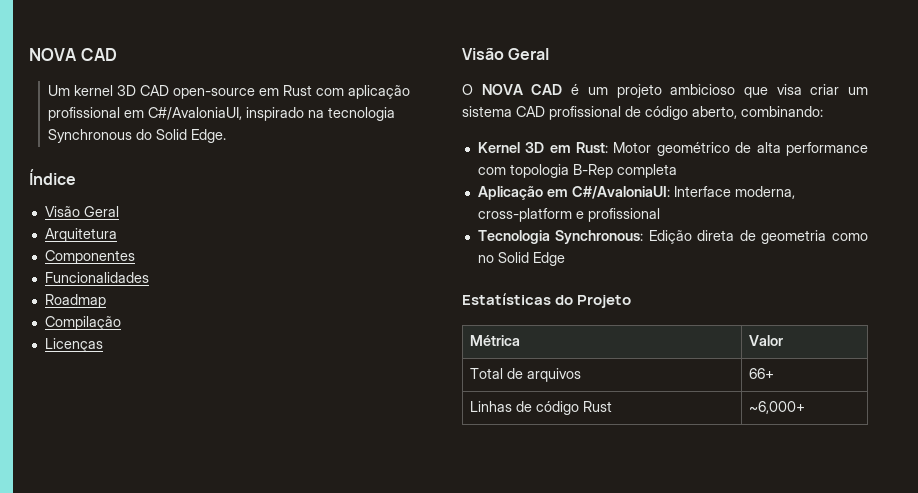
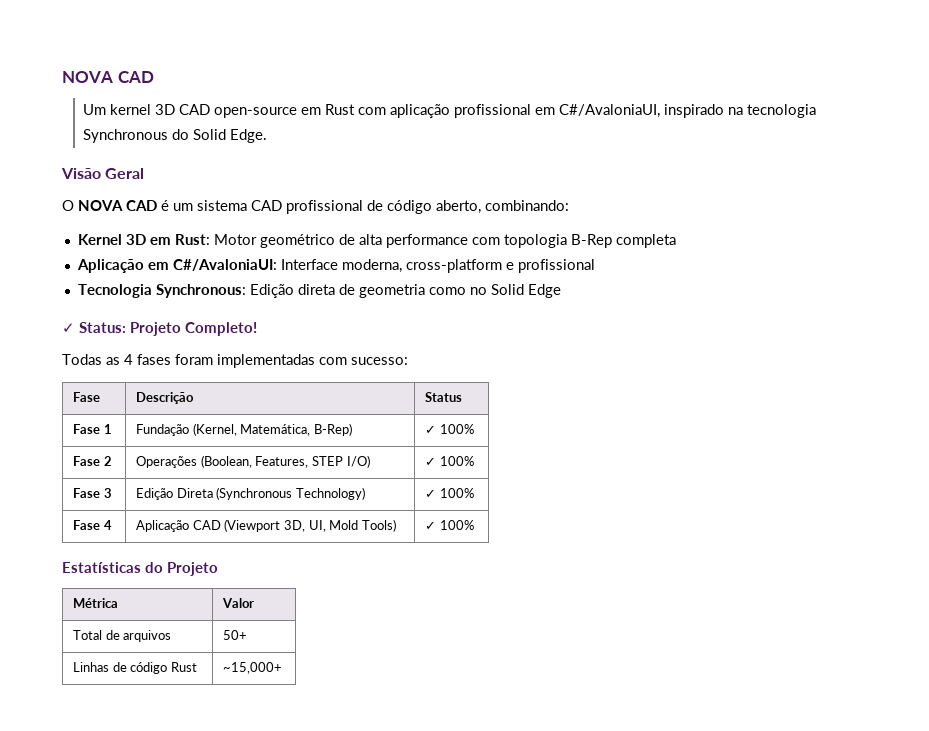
[29,169,76,185] [44,206,119,217] [44,228,117,242] [44,250,135,264] [44,272,149,283] [44,294,106,308] [44,316,121,330] [44,338,103,352] // Índice // Visão Geral // Arquitetura // Componentes // Funcionalidades // Roadmap // Compilação // Licenças -> (267, 136) none
[616,84,868,98] projeto ambicioso que visa criar um -> (193, 207) none
(565, 259) none -> [62,322,258,336] [62,354,408,368] [73,392,101,402] [136,392,195,404] [425,392,463,402] [73,424,112,434] [136,423,352,436] [425,424,474,434] [73,456,112,466] [136,455,370,468] [425,456,474,466] [73,488,112,498] [136,487,365,500] [425,488,474,498] [73,520,112,530] [136,519,396,532] [425,520,474,530] // ✓ Status: Projeto Completo! // Todas as 4 fases foram implementadas com sucesso: // Fase | Descrição | Status // Fase 1 | Fundação (Kernel, Matemática, B-Rep) | ✓ 100% // Fase 2 | Operações (Boolean, Features, STEP I/O) | ✓ 100% // Fase 3 | Edição Direta (Synchronous Technology) | ✓ 100% // Fase 4 | Aplicação CAD (Viewport 3D, UI, Mold Tools) | ✓ 100%
[748,368,774,379] 66+ -> [223,630,248,640] 50+
[748,401,805,414] ~6,000+ -> [223,662,283,674] ~15,000+

